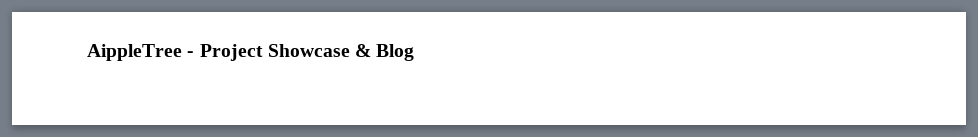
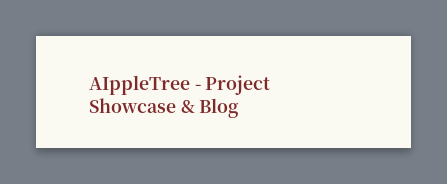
[87,44,182,61] AippleTree -> [89,75,190,95] AIppleTree

